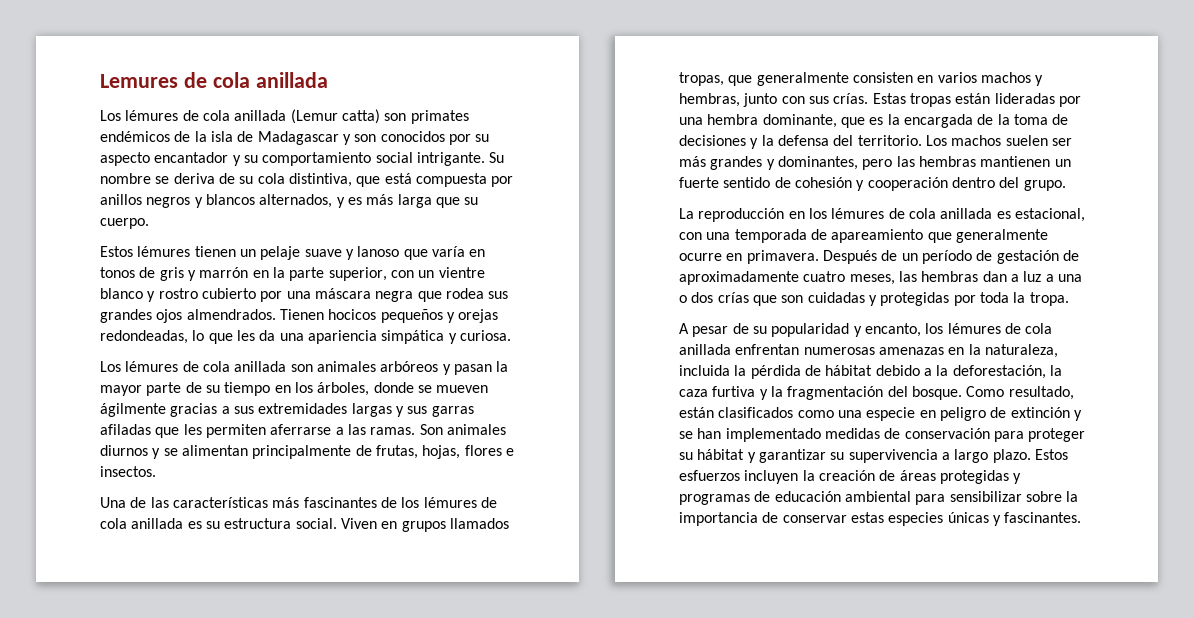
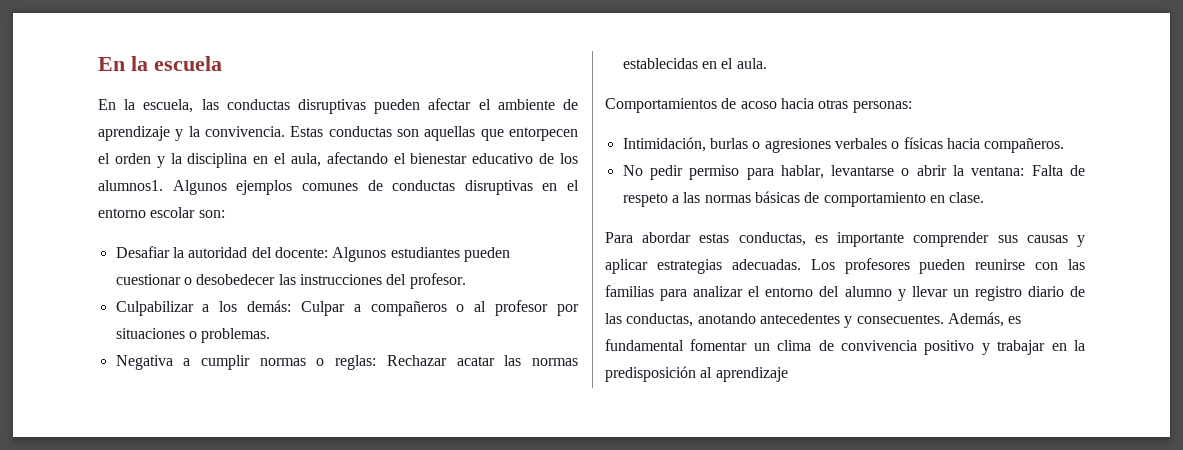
[100,72,328,88] [100,109,469,124] [100,131,490,145] [100,152,505,166] [100,173,514,187] [100,194,479,208] [100,218,149,229] [100,246,486,260] [100,267,485,281] [100,288,509,302] [100,309,499,323] [100,330,511,344] [100,361,509,375] [100,382,489,396] [100,403,474,417] [100,424,506,438] [100,445,514,459] [100,466,156,477] [100,497,497,508] [100,518,509,532] [679,72,1044,86] [679,93,1081,107] [679,114,1069,128] [679,135,1072,149] [679,156,1071,170] [679,177,1066,191] [679,208,1085,222] [679,229,1048,243] [679,250,1079,264] [679,271,1082,285] [679,292,1069,306] [679,323,1053,337] [679,344,1058,358] [679,365,1062,379] [679,386,1074,400] [679,407,1082,421] [679,428,1086,442] [679,449,1068,463] [679,470,1022,484] [679,491,1079,505] [679,512,1082,526] Lemures de cola anillada // Los lémures de cola anillada (Lemur catta) son primates endémicos de la isla de Madagascar y son conocidos por su aspecto encantador y su comportamiento social intrigante. Su nombre se deriva de su cola distintiva, que está compuesta por anillos negros y blancos alternados, y es más larga que su cuerpo. // Estos lémures tienen un pelaje suave y lanoso que varía en tonos de gris y marrón en la parte superior, con un vientre blanco y rostro cubierto por una máscara negra que rodea sus grandes ojos almendrados. Tienen hocicos pequeños y orejas redondeadas, lo que les da una apariencia simpática y curiosa. // Los lémures de cola anillada son animales arbóreos y pasan la mayor parte de su tiempo en los árboles, donde se mueven ágilmente gracias a sus extremidades largas y sus garras afiladas que les permiten aferrarse a las ramas. Son animales diurnos y se alimentan principalmente de frutas, hojas, flores e insectos. // Una de las características más fascinantes de los lémures de cola anillada es su estructura social. Viven en grupos llamados tropas, que generalmente consisten en varios machos y hembras, junto con sus crías. Estas tropas están lideradas por una hembra dominante, que es la encargada de la toma de decisiones y la defensa del territorio. Los machos suelen ser más grandes y dominantes, pero las hembras mantienen un fuerte sentido de cohesión y cooperación dentro del grupo. // La reproducción en los lémures de cola anillada es estacional, con una temporada de apareamiento que generalmente ocurre en primavera. Después de un período de gestación de aproximadamente cuatro meses, las hembras dan a luz a una o dos crías que son cuidadas y protegidas por toda la tropa. // A pesar de su popularidad y encanto, los lémures de cola anillada enfrentan numerosas amenazas en la naturaleza, incluida la pérdida de hábitat debido a la deforestación, la caza furtiva y la fragmentación del bosque. Como resultado, están clasificados como una especie en peligro de extinción y se han implementado medidas de conservación para proteger su hábitat y garantizar su supervivencia a largo plazo. Estos esfuerzos incluyen la creación de áreas protegidas y programas de educación ambiental para sensibilizar sobre la importancia de conservar estas especies únicas y fascinantes. -> [98,56,222,71] [98,98,578,114] [98,126,578,141] [98,152,579,168] [98,180,579,195] [98,207,225,218] [115,246,510,262] [115,273,466,289] [115,300,579,316] [115,328,271,343] [115,355,578,370] [622,58,767,69] [605,98,912,113] [622,137,1065,153] [622,165,1085,180] [622,191,985,207] [605,232,1085,247] [605,258,1085,274] [605,285,1085,301] [605,312,1022,328] [605,339,1085,355] [605,366,788,382] En la escuela // En la escuela, las conductas disruptivas pueden afectar el ambiente de aprendizaje y la convivencia. Estas conductas son aquellas que entorpecen el orden y la disciplina en el aula, afectando el bienestar educativo de los alumnos1. Algunos ejemplos comunes de conductas disruptivas en el entorno escolar son: // Desafiar la autoridad del docente: Algunos estudiantes pueden cuestionar o desobedecer las instrucciones del profesor. // Culpabilizar a los demás: Culpar a compañeros o al profesor por situaciones o problemas. // Negativa a cumplir normas o reglas: Rechazar acatar las normas establecidas en el aula. // Comportamientos de acoso hacia otras personas: // Intimidación, burlas o agresiones verbales o físicas hacia compañeros. // No pedir permiso para hablar, levantarse o abrir la ventana: Falta de respeto a las normas básicas de comportamiento en clase. // Para abordar estas conductas, es importante comprender sus causas y aplicar estrategias adecuadas. Los profesores pueden reunirse con las familias para analizar el entorno del alumno y llevar un registro diario de las conductas, anotando antecedentes y consecuentes. Además, es fundamental fomentar un clima de convivencia positivo y trabajar en la predisposición al aprendizaje

